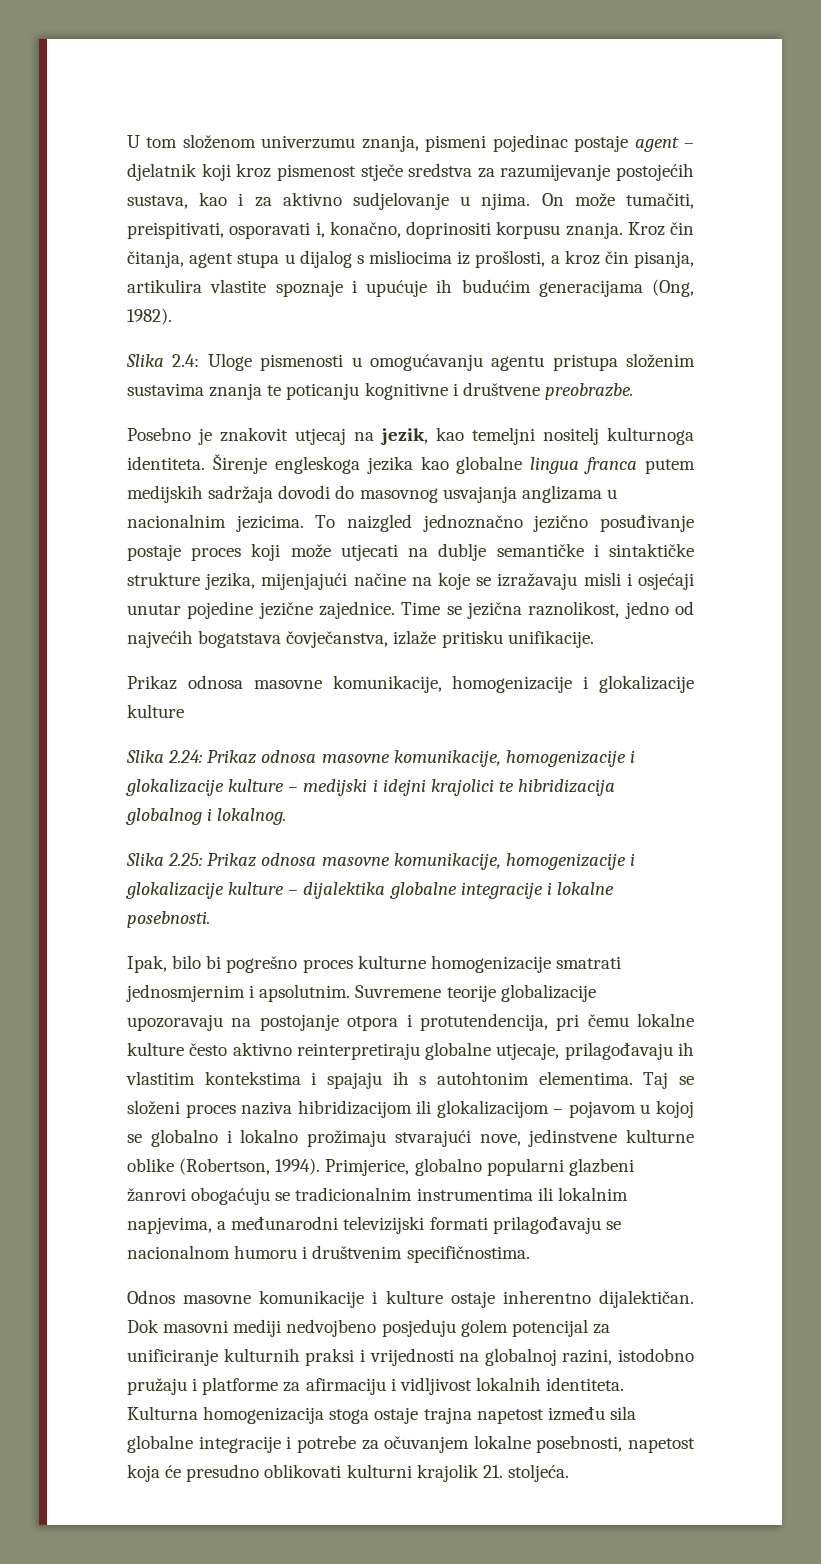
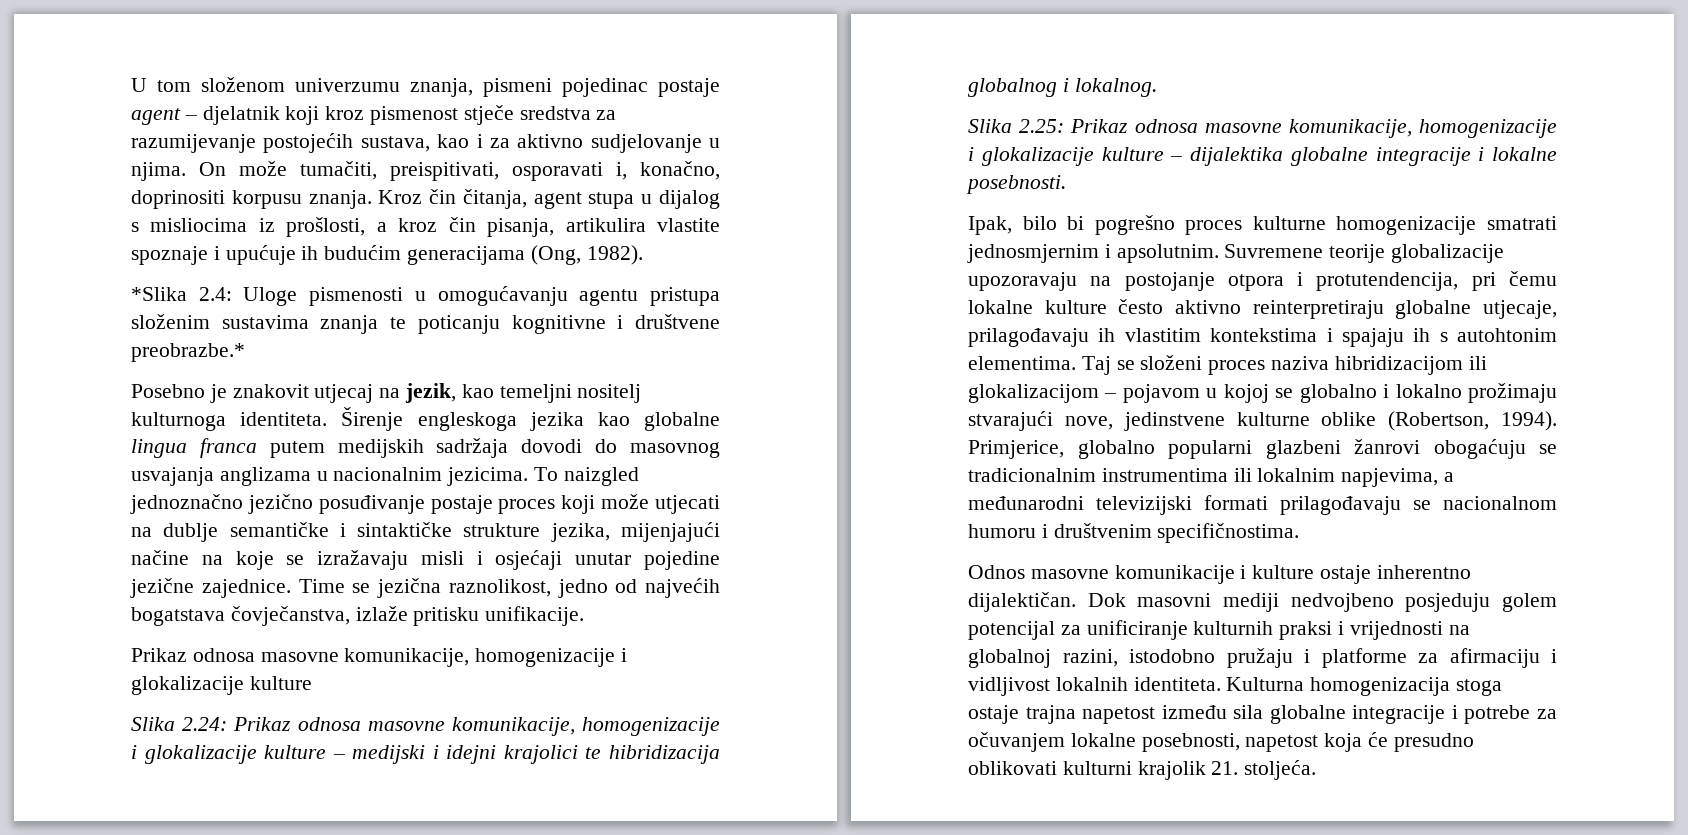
[126,354,164,367] Slika -> [131,287,187,301] *Slika
[544,383,633,400] preobrazbe. -> [131,343,245,362] preobrazbe.*

